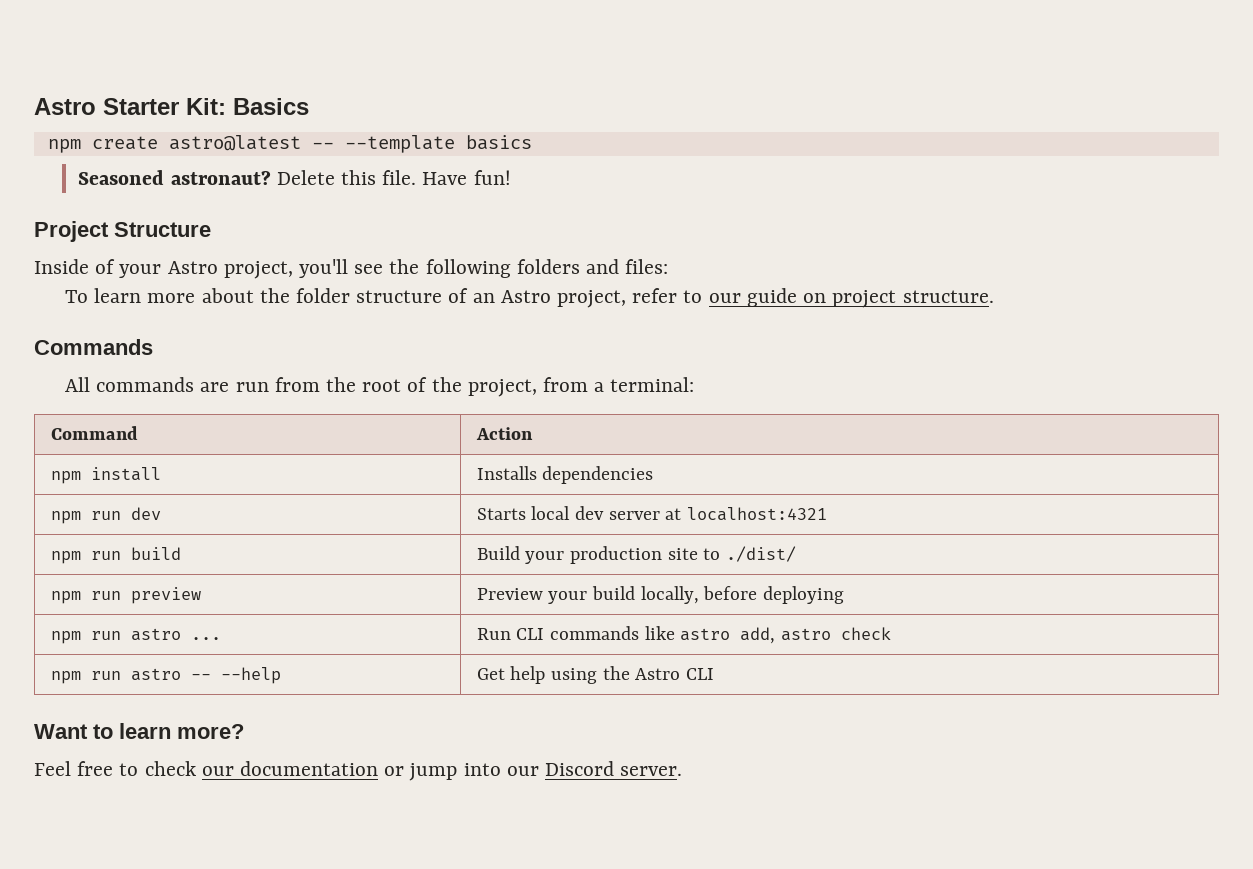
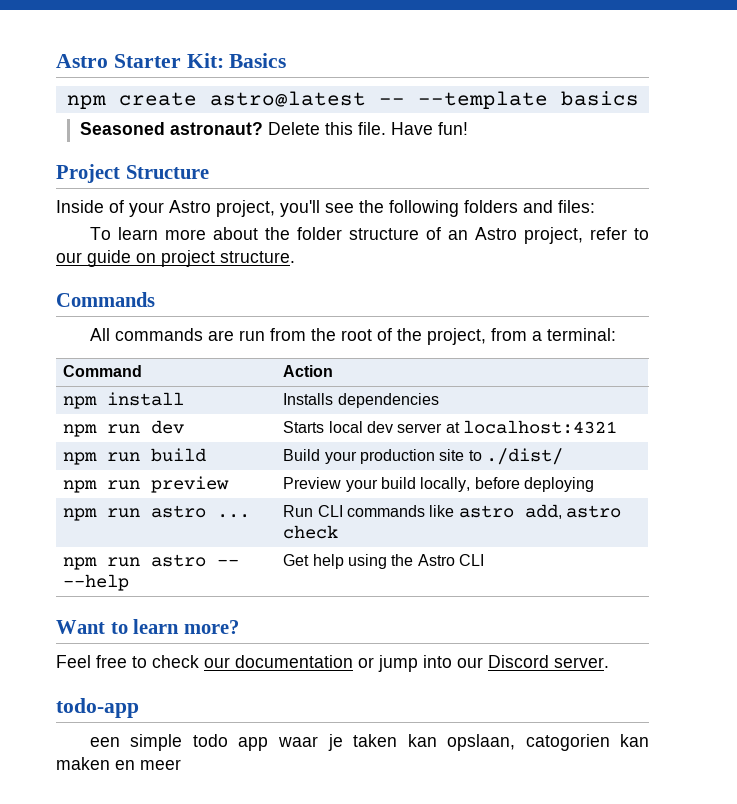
(683, 771) none -> [56,698,139,718] [89,734,650,751] [56,757,181,770] // todo-app // een simple todo app waar je taken kan opslaan, catogorien kan maken en meer

